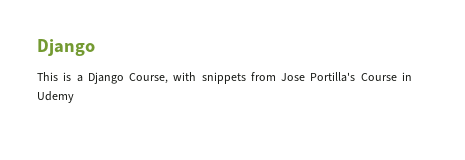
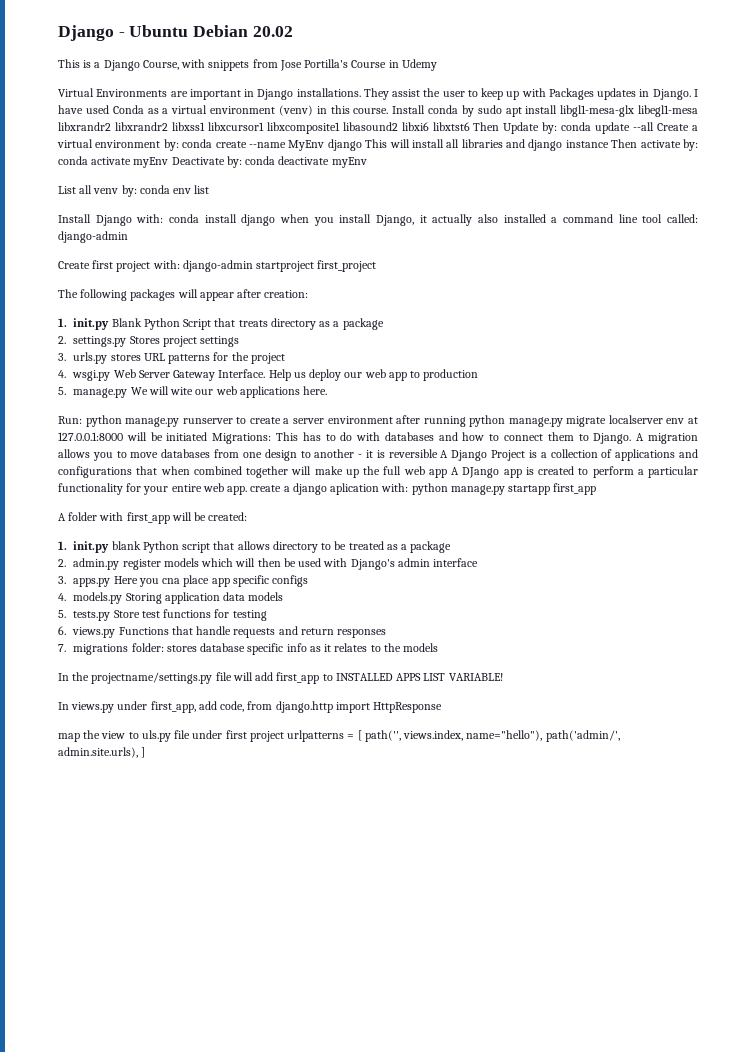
[37,39,95,56] Django -> [58,25,293,41] Django - Ubuntu Debian 20.02
(74, 97) none -> [58,88,698,100] [58,105,698,117] [58,122,698,134] [57,139,699,151] [58,156,367,168] [58,185,210,197] [58,214,698,226] [58,231,128,243] [58,260,377,272] [58,289,309,301] [58,318,384,330] [58,336,240,347] [58,352,285,364] [58,369,479,381] [58,386,328,398] [58,415,698,427] [58,432,698,444] [58,449,699,461] [58,466,698,478] [58,483,597,495] [58,512,248,524] [58,541,452,553] [58,558,479,570] [58,575,309,587] [58,592,284,604] [58,609,267,621] [58,626,387,638] [58,643,439,655] [58,672,503,684] [58,701,443,713] [58,730,620,742] [58,747,146,758] // Virtual Environments are important in Django installations. They assist the user to keep up with Packages updates in Django. I have used Conda as a virtual environment (venv) in this course. Install conda by sudo apt install libgl1-mesa-glx libegl1-mesa libxrandr2 libxrandr2 libxss1 libxcursor1 libxcomposite1 libasound2 libxi6 libxtst6 Then Update by: conda update --all Create a virtual environment by: conda create --name MyEnv django This will install all libraries and django instance Then activate by: conda activate myEnv Deactivate by: conda deactivate myEnv // List all venv by: conda env list // Install Django with: conda install django when you install Django, it actually also installed a command line tool called: django-admin // Create first project with: django-admin startproject first_project // The following packages will appear after creation: // 1. init.py Blank Python Script that treats directory as a package // 2. settings.py Stores project settings // 3. urls.py stores URL patterns for the project // 4. wsgi.py Web Server Gateway Interface. Help us deploy our web app to production // 5. manage.py We will wite our web applications here. // Run: python manage.py runserver to create a server environment after running python manage.py migrate localserver env at 127.0.0.1:8000 will be initiated Migrations: This has to do with databases and how to connect them to Django. A migration allows you to move databases from one design to another - it is reversible A Django Project is a collection of applications and configurations that when combined together will make up the full web app A DJango app is created to perform a particular functionality for your entire web app. create a django aplication with: python manage.py startapp first_app // A folder with first_app will be created: // 1. init.py blank Python script that allows directory to be treated as a package // 2. admin.py register models which will then be used with Django's admin interface // 3. apps.py Here you cna place app specific configs // 4. models.py Storing application data models // 5. tests.py Store test functions for testing // 6. views.py Functions that handle requests and return responses // 7. migrations folder: stores database specific info as it relates to the models // In the projectname/settings.py file will add first_app to INSTALLED APPS LIST VARIABLE! // In views.py under first_app, add code, from django.http import HttpResponse // map the view to uls.py file under first project urlpatterns = [ path('', views.index, name="hello"), path('admin/', admin.site.urls), ]

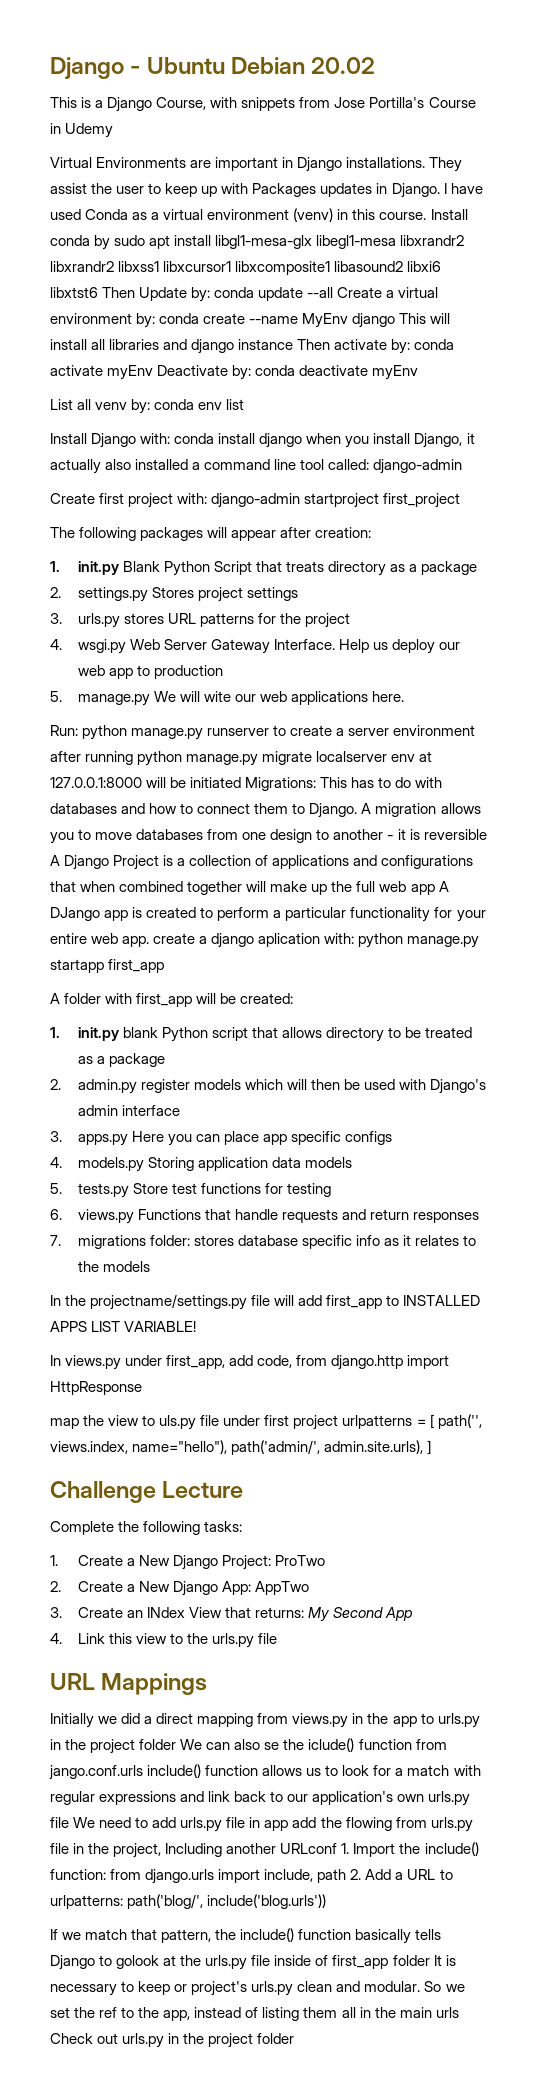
[162,578,181,584] cna -> [196,1134,221,1142] can
(146, 752) none -> [50,1481,244,1503] [50,1521,243,1535] [50,1555,326,1570] [50,1581,310,1596] [50,1607,414,1622] [50,1633,278,1648] [50,1673,208,1695] [50,1713,480,1728] [50,1738,447,1754] [49,1764,481,1780] [50,1791,471,1806] [50,1817,473,1832] [50,1842,479,1858] [50,1869,453,1884] [50,1894,327,1909] [50,1928,442,1944] [50,1955,456,1970] [50,1981,465,1996] [50,2007,459,2021] [50,2033,295,2048] // Challenge Lecture // Complete the following tasks: // 1. Create a New Django Project: ProTwo // 2. Create a New Django App: AppTwo // 3. Create an INdex View that returns: My Second App // 4. Link this view to the urls.py file // URL Mappings // Initially we did a direct mapping from views.py in the app to urls.py in the project folder We can also se the iclude() function from jango.conf.urls include() function allows us to look for a match with regular expressions and link back to our application's own urls.py file We need to add urls.py file in app add the flowing from urls.py file in the project, Including another URLconf 1. Import the include() function: from django.urls import include, path 2. Add a URL to urlpatterns: path('blog/', include('blog.urls')) // If we match that pattern, the include() function basically tells Django to golook at the urls.py file inside of first_app folder It is necessary to keep or project's urls.py clean and modular. So we set the ref to the app, instead of listing them all in the main urls Check out urls.py in the project folder

